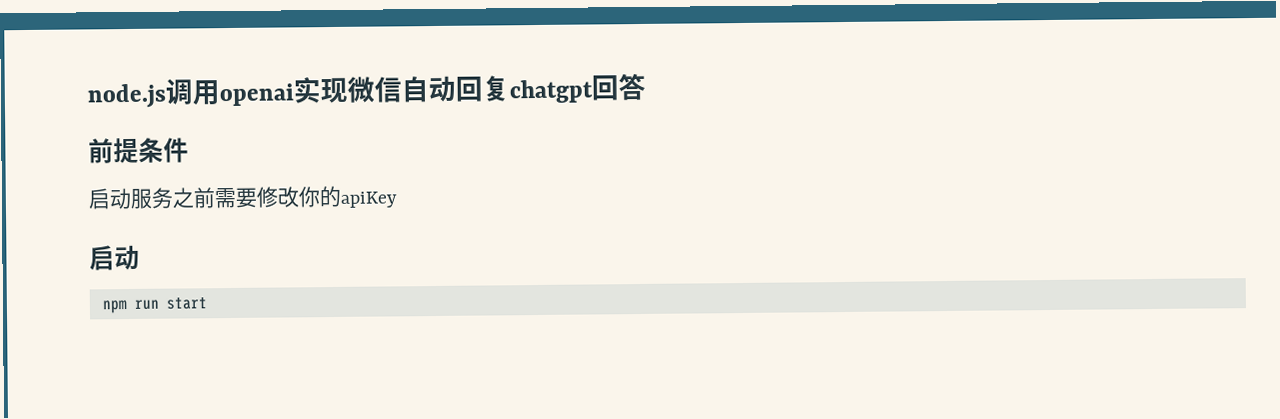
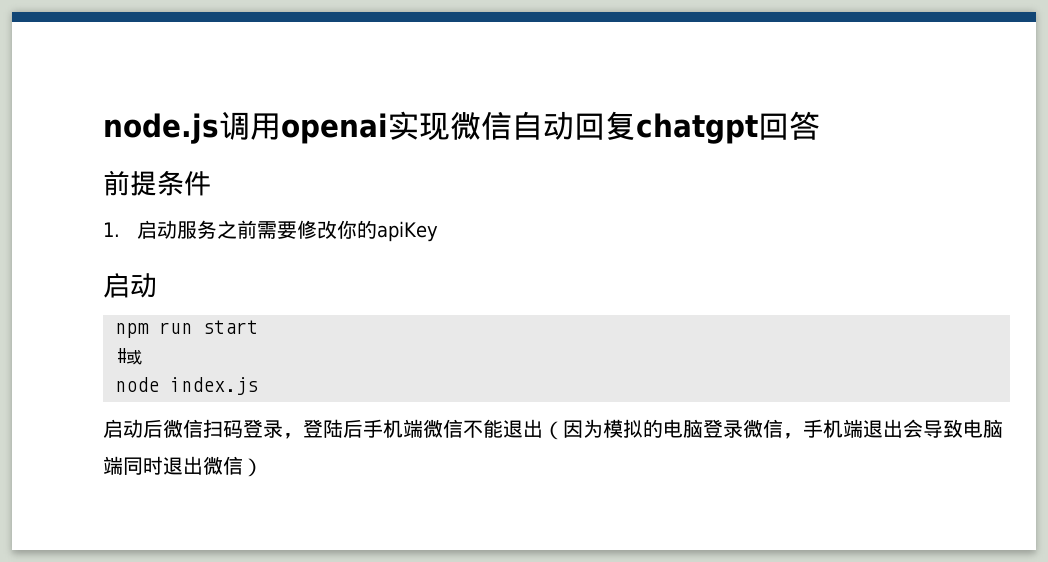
(189, 150) none -> [103,222,120,237] 1.
(207, 303) none -> [115,348,142,365] [115,377,258,395] [103,419,1003,440] [103,456,263,477] // #或 // node index.js // 启动后微信扫码登录，登陆后手机端微信不能退出（因为模拟的电脑登录微信，手机端退出会导致电脑端同时退出微信）

